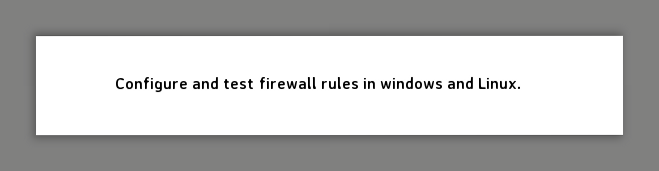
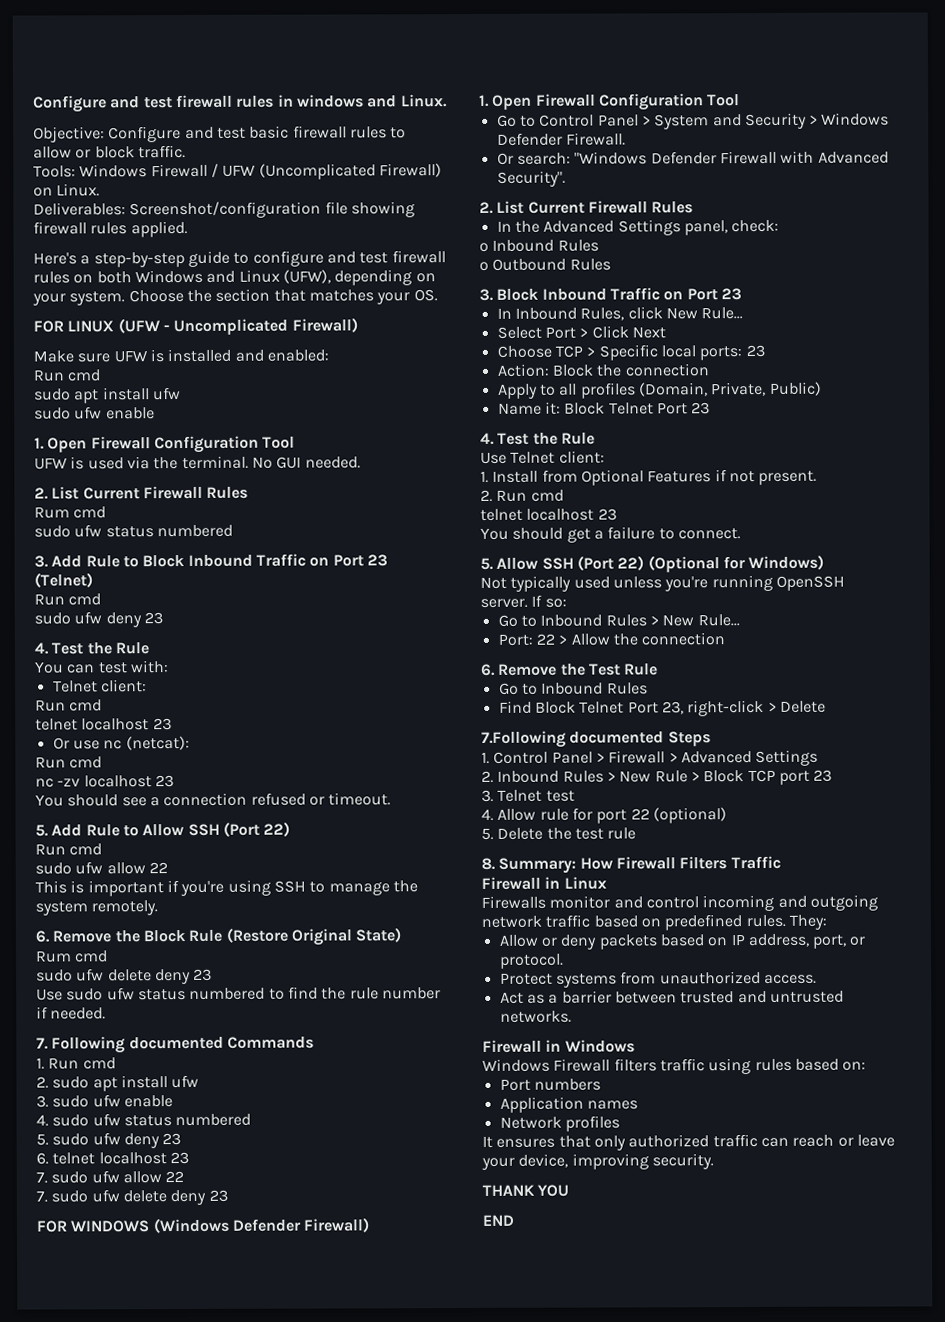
(523, 83) none -> [33,125,407,143] [33,144,186,159] [33,163,442,180] [33,183,101,197] [33,201,415,219] [33,220,188,238] [33,250,446,268] [33,269,436,286] [32,288,438,306] [33,317,358,336] [33,348,329,363] [33,369,102,382] [34,387,181,404] [34,406,155,420] [34,435,296,454] [34,455,361,470] [34,485,249,500] [34,506,107,519] [34,524,233,538] [34,553,388,568] [34,572,93,588] [34,593,102,606] [34,611,163,628] [34,642,149,655] [34,660,169,674] [52,679,147,693] [35,699,103,712] [35,718,172,731] [52,735,190,751] [35,756,103,769] [35,775,174,788] [35,792,392,807] [35,821,291,837] [35,843,103,856] [35,861,168,875] [35,879,418,897] [35,900,159,916] [35,927,402,946] [36,950,109,963] [36,968,213,985] [36,986,441,1001] [36,1006,107,1020] [36,1036,314,1054] [36,1057,116,1070] [36,1074,200,1092] [36,1094,173,1108] [36,1113,252,1127] [36,1132,182,1149] [36,1151,189,1165] [36,1170,185,1184] [36,1189,228,1206] [36,1217,370,1234] [479,93,741,111] [496,112,890,130] [496,132,626,146] [496,150,889,165] [496,170,566,187] [479,200,694,214] [496,219,780,236] [479,239,599,252] [479,258,611,271] [479,287,742,301] [496,306,744,321] [496,325,666,339] [496,344,765,361] [496,363,710,377] [497,381,822,399] [497,401,711,415] [480,432,595,445] [480,450,605,464] [480,469,818,486] [480,489,564,502] [480,508,617,521] [480,526,741,543] [480,554,825,573] [480,574,845,592] [480,594,567,608] [497,614,740,627] [497,632,726,646] [481,663,659,676] [498,682,648,695] [498,699,826,717] [481,730,711,748] [481,749,819,767] [481,769,833,785] [481,789,575,802] [481,807,727,824] [481,827,637,840] [481,855,781,874] [481,876,607,890] [481,894,878,912] [481,914,827,931] [498,933,866,950] [499,953,564,969] [499,970,817,988] [499,990,844,1004] [499,1010,572,1023] [482,1039,635,1053] [482,1058,867,1075] [499,1078,601,1091] [499,1096,638,1113] [499,1115,620,1132] [482,1134,895,1151] [481,1153,714,1170] [482,1184,570,1197] [482,1214,514,1226] // Objective: Configure and test basic firewall rules to allow or block traffic. // Tools: Windows Firewall / UFW (Uncomplicated Firewall) on Linux. // Deliverables: Screenshot/configuration file showing firewall rules applied. // Here's a step-by-step guide to configure and test firewall rules on both Windows and Linux (UFW), depending on your system. Choose the section that matches your OS. // FOR LINUX (UFW - Uncomplicated Firewall) // Make sure UFW is installed and enabled: // Run cmd // sudo apt install ufw // sudo ufw enable // 1. Open Firewall Configuration Tool // UFW is used via the terminal. No GUI needed. // 2. List Current Firewall Rules // Rum cmd // sudo ufw status numbered // 3. Add Rule to Block Inbound Traffic on Port 23 (Telnet) // Run cmd // sudo ufw deny 23 // 4. Test the Rule // You can test with: // Telnet client: // Run cmd // telnet localhost 23 // Or use nc (netcat): // Run cmd // nc -zv localhost 23 // You should see a connection refused or timeout. // 5. Add Rule to Allow SSH (Port 22) // Run cmd // sudo ufw allow 22 // This is important if you're using SSH to manage the system remotely. // 6. Remove the Block Rule (Restore Original State) // Rum cmd // sudo ufw delete deny 23 // Use sudo ufw status numbered to find the rule number if needed. // 7. Following documented Commands // 1. Run cmd // 2. sudo apt install ufw // 3. sudo ufw enable // 4. sudo ufw status numbered // 5. sudo ufw deny 23 // 6. telnet localhost 23 // 7. sudo ufw allow 22 // 7. sudo ufw delete deny 23 // FOR WINDOWS (Windows Defender Firewall) // 1. Open Firewall Configuration Tool // Go to Control Panel > System and Security > Windows Defender Firewall. // Or search: "Windows Defender Firewall with Advanced Security". // 2. List Current Firewall Rules // In the Advanced Settings panel, check: // o Inbound Rules // o Outbound Rules // 3. Block Inbound Traffic on Port 23 // In Inbound Rules, click New Rule... // Select Port > Click Next // Choose TCP > Specific local ports: 23 // Action: Block the connection // Apply to all profiles (Domain, Private, Public) // Name it: Block Telnet Port 23 // 4. Test the Rule // Use Telnet client: // 1. Install from Optional Features if not present. // 2. Run cmd // telnet localhost 23 // You should get a failure to connect. // 5. Allow SSH (Port 22) (Optional for Windows) // Not typically used unless you're running OpenSSH server. If so: // Go to Inbound Rules > New Rule... // Port: 22 > Allow the connection // 6. Remove the Test Rule // Go to Inbound Rules // Find Block Telnet Port 23, right-click > Delete // 7.Following documented Steps // 1. Control Panel > Firewall > Advanced Settings // 2. Inbound Rules > New Rule > Block TCP port 23 // 3. Telnet test // 4. Allow rule for port 22 (optional) // 5. Delete the test rule // 8. Summary: How Firewall Filters Traffic // Firewall in Linux // Firewalls monitor and control incoming and outgoing network traffic based on predefined rules. They: // Allow or deny packets based on IP address, port, or protocol. // Protect systems from unauthorized access. // Act as a barrier between trusted and untrusted networks. // Firewall in Windows // Windows Firewall filters traffic using rules based on: // Port numbers // Application names // Network profiles // It ensures that only authorized traffic can reach or leave your device, improving security. // THANK YOU // END

